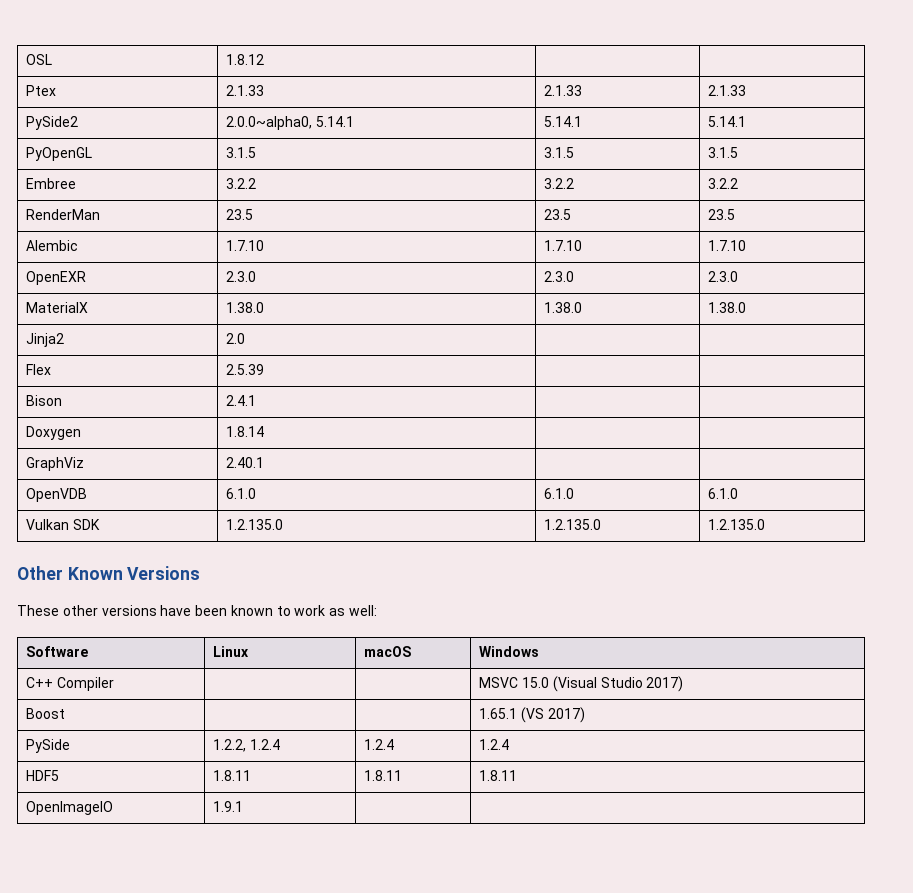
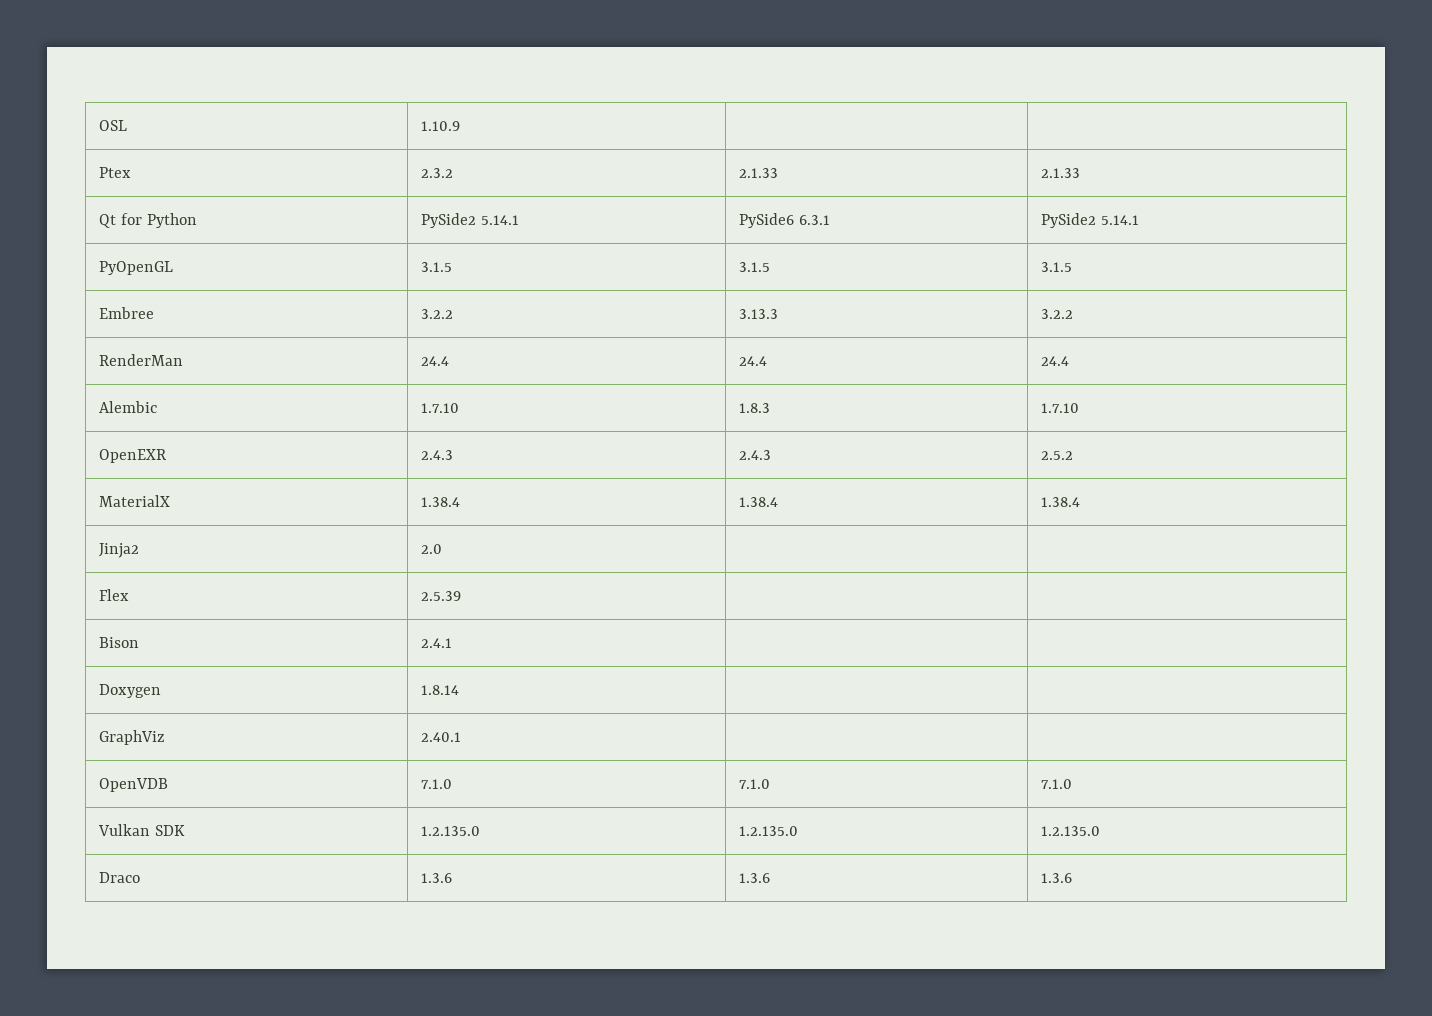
[226,54,265,65] 1.8.12 -> [420,121,460,131] 1.10.9
[226,85,265,96] 2.1.33 -> [420,168,453,178] 2.3.2
[26,116,79,130] [226,116,355,130] [544,116,583,127] PySide2 | 2.0.0~alpha0, 5.14.1 | 5.14.1 | -> [98,213,197,228] [420,213,519,228] [738,213,830,228] [1040,213,1096,228] Qt for Python | PySide2 5.14.1 | PySide6 6.3.1 | PySide2
[544,178,575,189] 3.2.2 -> [738,309,778,319] 3.13.3
[226,209,254,220] [544,209,572,220] [708,209,736,220] 23.5 | 23.5 | 23.5 -> [420,356,449,366] [738,356,767,366] [1040,356,1069,366] 24.4 | 24.4 | 24.4
[544,240,583,251] 1.7.10 -> [738,403,770,413] 1.8.3
[226,271,257,282] [544,271,575,282] [708,271,739,282] [26,302,89,313] [226,302,265,313] [544,302,583,313] [708,302,747,313] 2.3.0 | 2.3.0 | 2.3.0 // MaterialX | 1.38.0 | 1.38.0 | 1.38.0 -> [420,450,453,460] [738,450,771,460] [1040,451,1073,460] [98,495,170,507] [420,497,460,507] [738,497,778,507] [1040,497,1080,507] 2.4.3 | 2.4.3 | 2.5.2 // MaterialX | 1.38.4 | 1.38.4 | 1.38.4
[226,488,257,499] [544,488,575,499] [708,488,739,499] 6.1.0 | 6.1.0 | 6.1.0 -> [420,779,452,789] [738,779,770,789] [1040,779,1072,789] 7.1.0 | 7.1.0 | 7.1.0
[17,566,201,580] [17,605,378,616] [26,646,89,657] [213,646,250,657] [364,646,412,657] [479,646,540,657] [26,677,115,691] [479,676,684,692] [26,708,66,719] [479,707,585,723] [26,739,71,753] [213,739,281,752] [364,739,395,750] [479,739,510,750] [26,770,60,781] [213,770,252,781] [364,770,403,781] [479,770,518,781] [26,801,114,815] [213,801,244,812] // Other Known Versions // These other versions have been known to work as well: // Software | Linux | macOS | Windows // C++ Compiler | | | MSVC 15.0 (Visual Studio 2017) // Boost | | | 1.65.1 (VS 2017) // PySide | 1.2.2, 1.2.4 | 1.2.4 | 1.2.4 // HDF5 | 1.8.11 | 1.8.11 | 1.8.11 // OpenImageIO | 1.9.1 | | -> [98,872,140,883] [420,873,452,883] [738,873,770,883] [1040,873,1072,883] // Draco | 1.3.6 | 1.3.6 | 1.3.6

